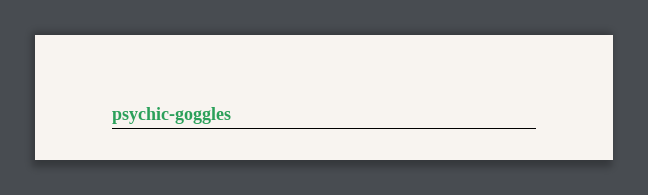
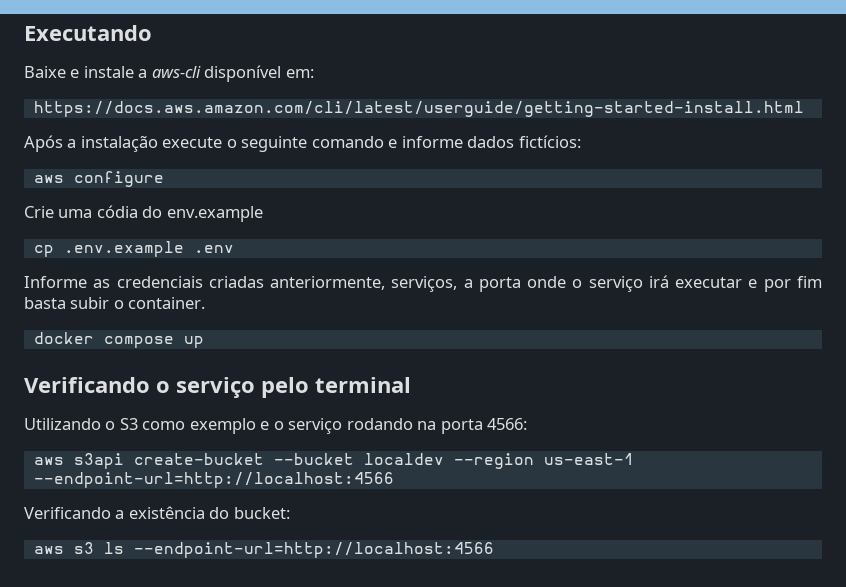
[112,107,231,124] psychic-goggles -> [24,25,152,41] [24,65,314,82] [33,101,804,117] [24,135,581,152] [33,171,164,187] [24,205,263,222] [33,241,234,257] [24,275,822,292] [24,297,206,309] [33,332,204,348] [24,377,411,398] [24,418,528,434] [33,453,634,469] [33,472,394,488] [24,506,290,519] [33,542,494,558] Executando // Baixe e instale a aws-cli disponível em: // https://docs.aws.amazon.com/cli/latest/userguide/getting-started-install.html // Após a instalação execute o seguinte comando e informe dados fictícios: // aws configure // Crie uma códia do env.example // cp .env.example .env // Informe as credenciais criadas anteriormente, serviços, a porta onde o serviço irá executar e por fim basta subir o container. // docker compose up // Verificando o serviço pelo terminal // Utilizando o S3 como exemplo e o serviço rodando na porta 4566: // aws s3api create-bucket --bucket localdev --region us-east-1 --endpoint-url=http://localhost:4566 // Verificando a existência do bucket: // aws s3 ls --endpoint-url=http://localhost:4566

